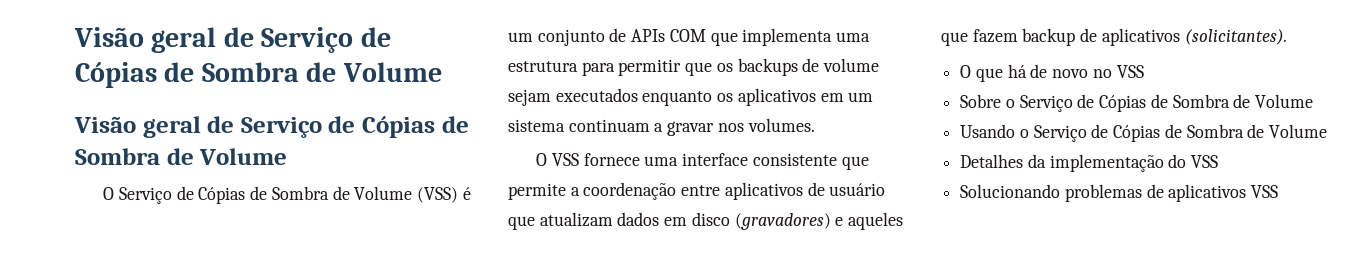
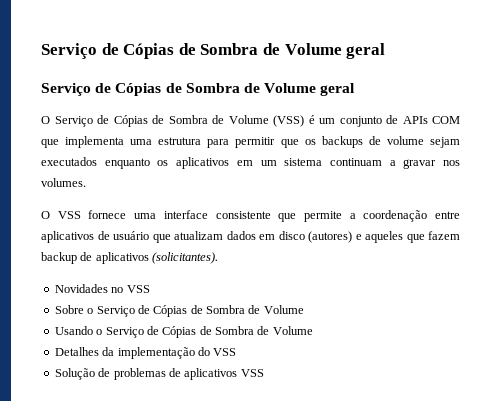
[74,27,391,53] [75,62,442,88] [74,116,469,138] [75,148,288,165] Visão geral de Serviço de Cópias de Sombra de Volume // Visão geral de Serviço de Cópias de Sombra de Volume -> [41,43,386,59] [41,83,356,96] Serviço de Cópias de Sombra de Volume geral // Serviço de Cópias de Sombra de Volume geral
[734,213,831,230] (gravadores) -> [308,231,352,243] (autores)
[960,64,1089,82] O que há de novo -> [54,284,108,293] Novidades
[960,184,1061,198] Solucionando -> [54,368,111,380] Solução de

